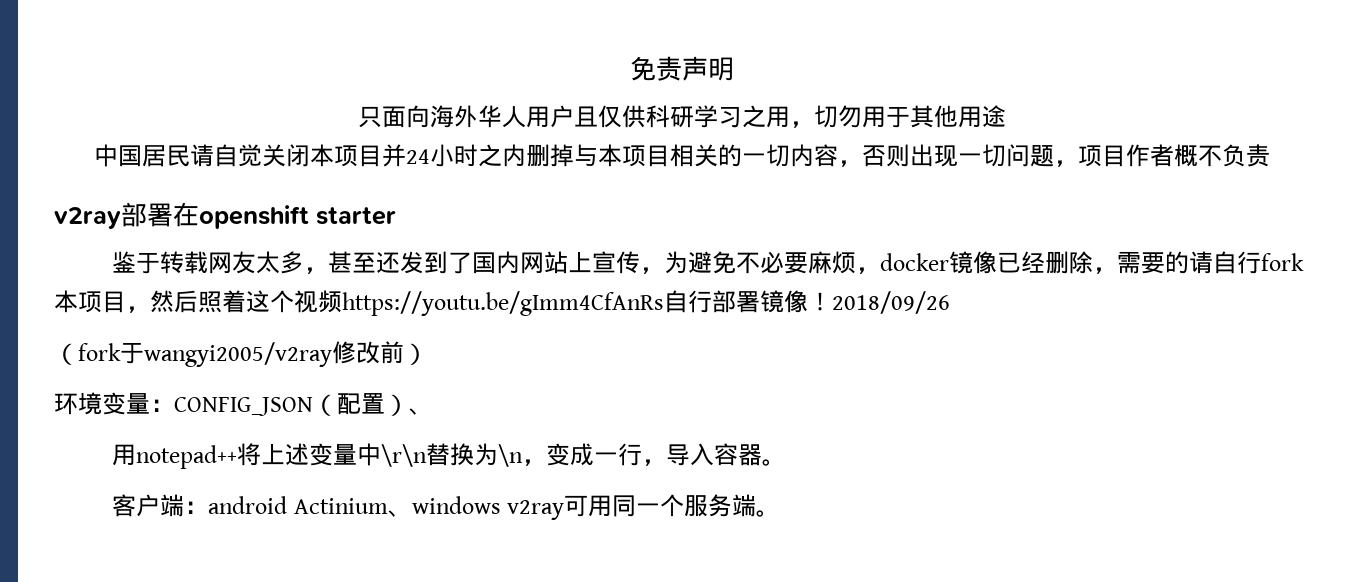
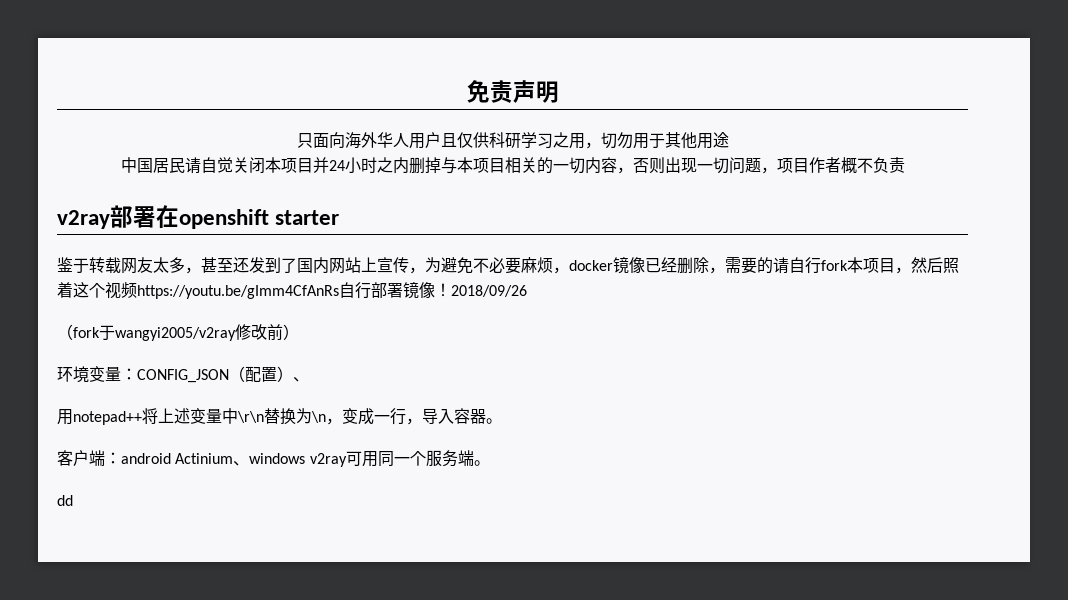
(781, 513) none -> [57,495,73,506] // dd

